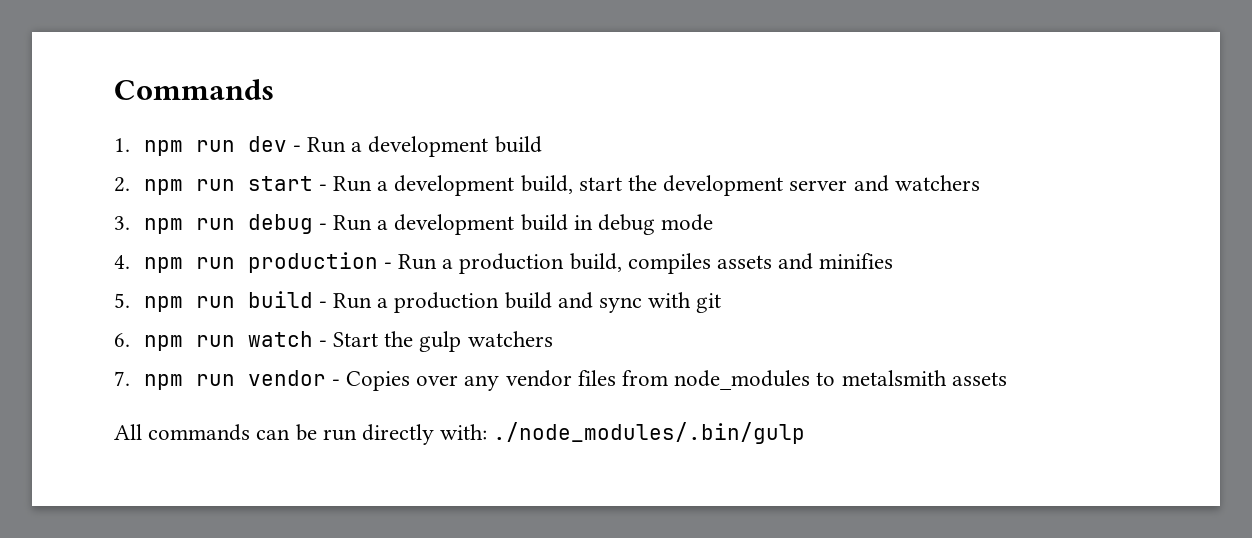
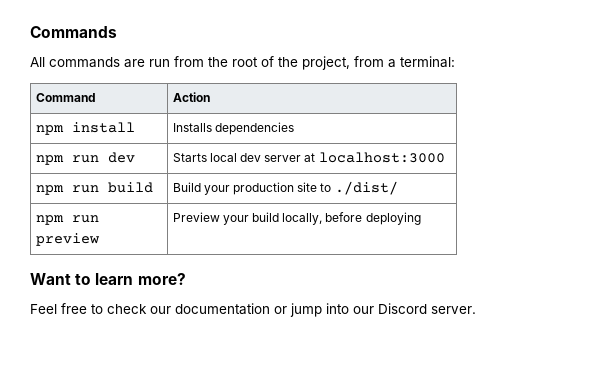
[114,136,542,157] [114,175,980,196] [114,214,714,235] [114,252,894,274] [114,291,722,313] [114,331,553,352] [114,370,1007,391] [114,422,806,445] 1. npm run dev - Run a development build // 2. npm run start - Run a development build, start the development server and watchers // 3. npm run debug - Run a development build in debug mode // 4. npm run production - Run a production build, compiles assets and minifies // 5. npm run build - Run a production build and sync with git // 6. npm run watch - Start the gulp watchers // 7. npm run vendor - Copies over any vendor files from node_modules to metalsmith assets // All commands can be run directly with: ./node_modules/.bin/gulp -> [30,56,455,70] [35,93,96,102] [172,92,210,102] [35,122,135,135] [172,122,294,135] [35,152,135,165] [172,152,445,163] [35,182,153,195] [172,181,398,195] [35,215,99,225] [35,233,100,246] [172,212,421,225] [30,273,186,285] [30,303,476,317] All commands are run from the root of the project, from a terminal: // Command | Action // npm install | Installs dependencies // npm run dev | Starts local dev server at localhost:3000 // npm run build | Build your production site to ./dist/ // npm run preview | Preview your build locally, before deploying // Want to learn more? // Feel free to check our documentation or jump into our Discord server.

